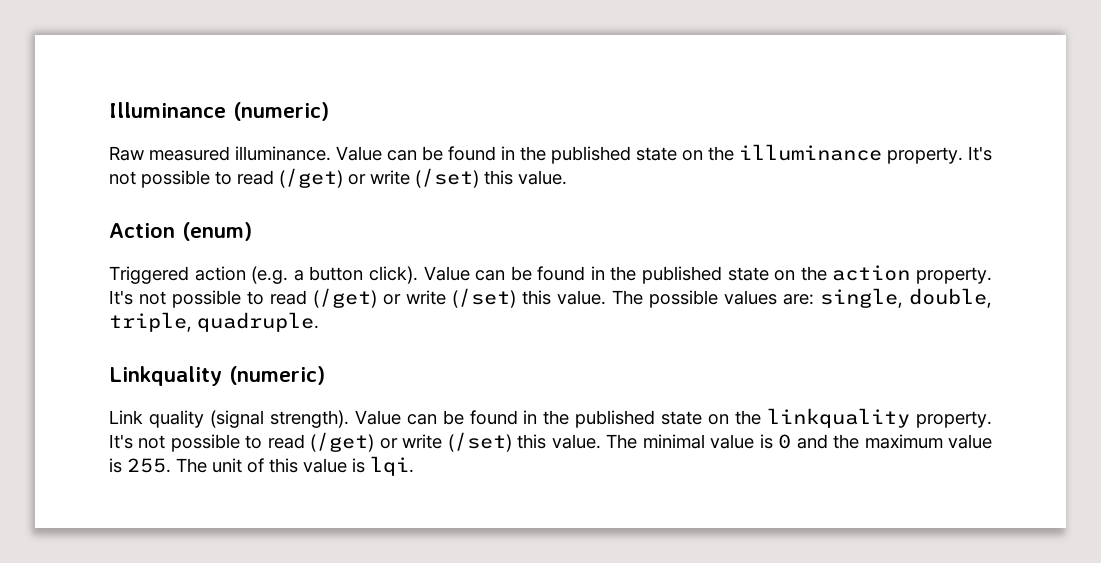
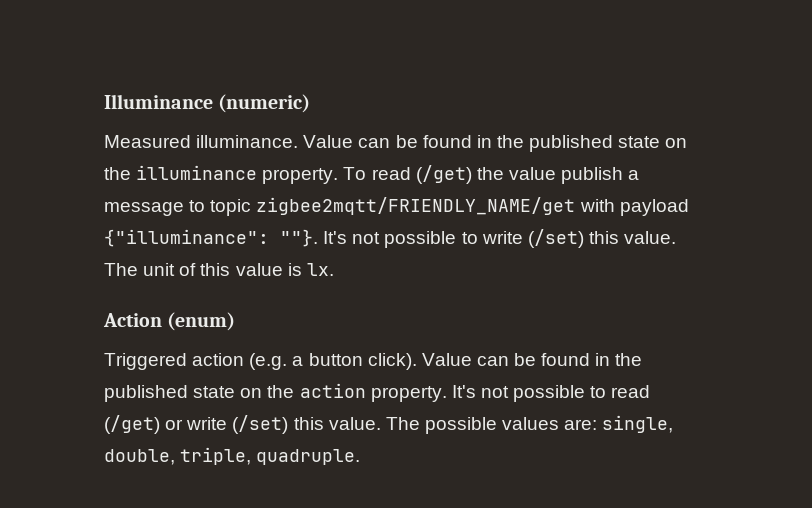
[109,146,230,161] Raw measured -> [104,135,191,148] Measured
[968,146,992,161] [109,168,567,188] It's not possible to read (/get) or write (/set) this value. -> [343,165,640,184] [104,197,689,216] [104,229,677,248] [104,263,334,276] To read (/get) the value publish a message to topic zigbee2mqtt/FRIENDLY_NAME/get with payload {"illuminance": ""}. It's not possible to write (/set) this value. The unit of this value is lx.
[109,366,325,386] [109,408,992,428] [109,432,993,452] [109,456,414,476] // Linkquality (numeric) // Link quality (signal strength). Value can be found in the published state on the linkquality property. It's not possible to read (/get) or write (/set) this value. The minimal value is 0 and the maximum value is 255. The unit of this value is lqi. -> (361, 457) none

